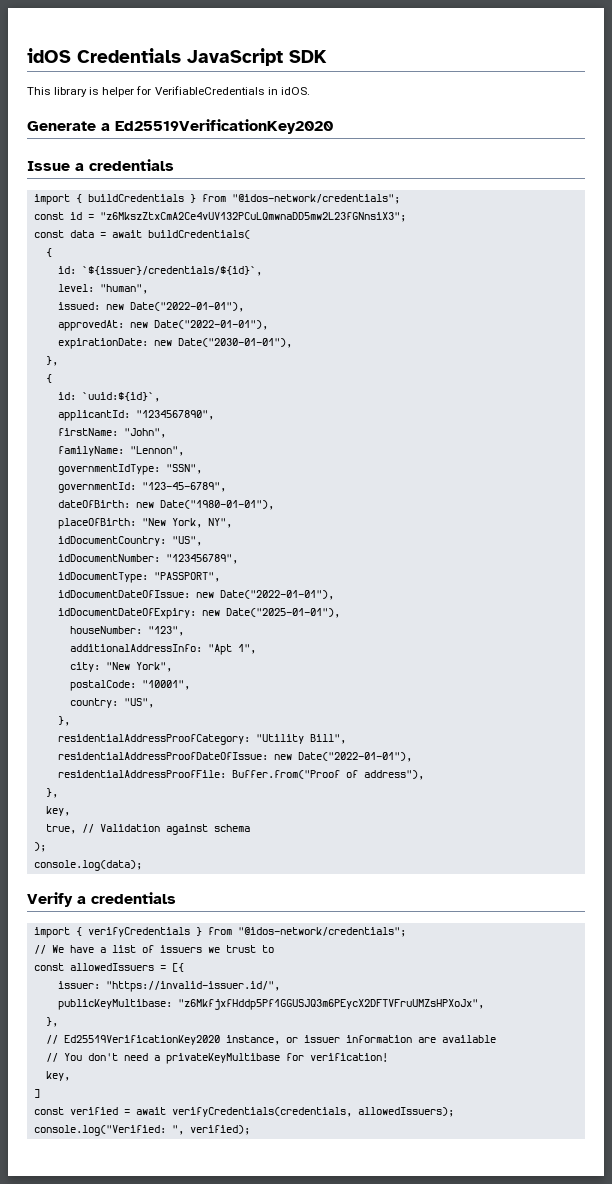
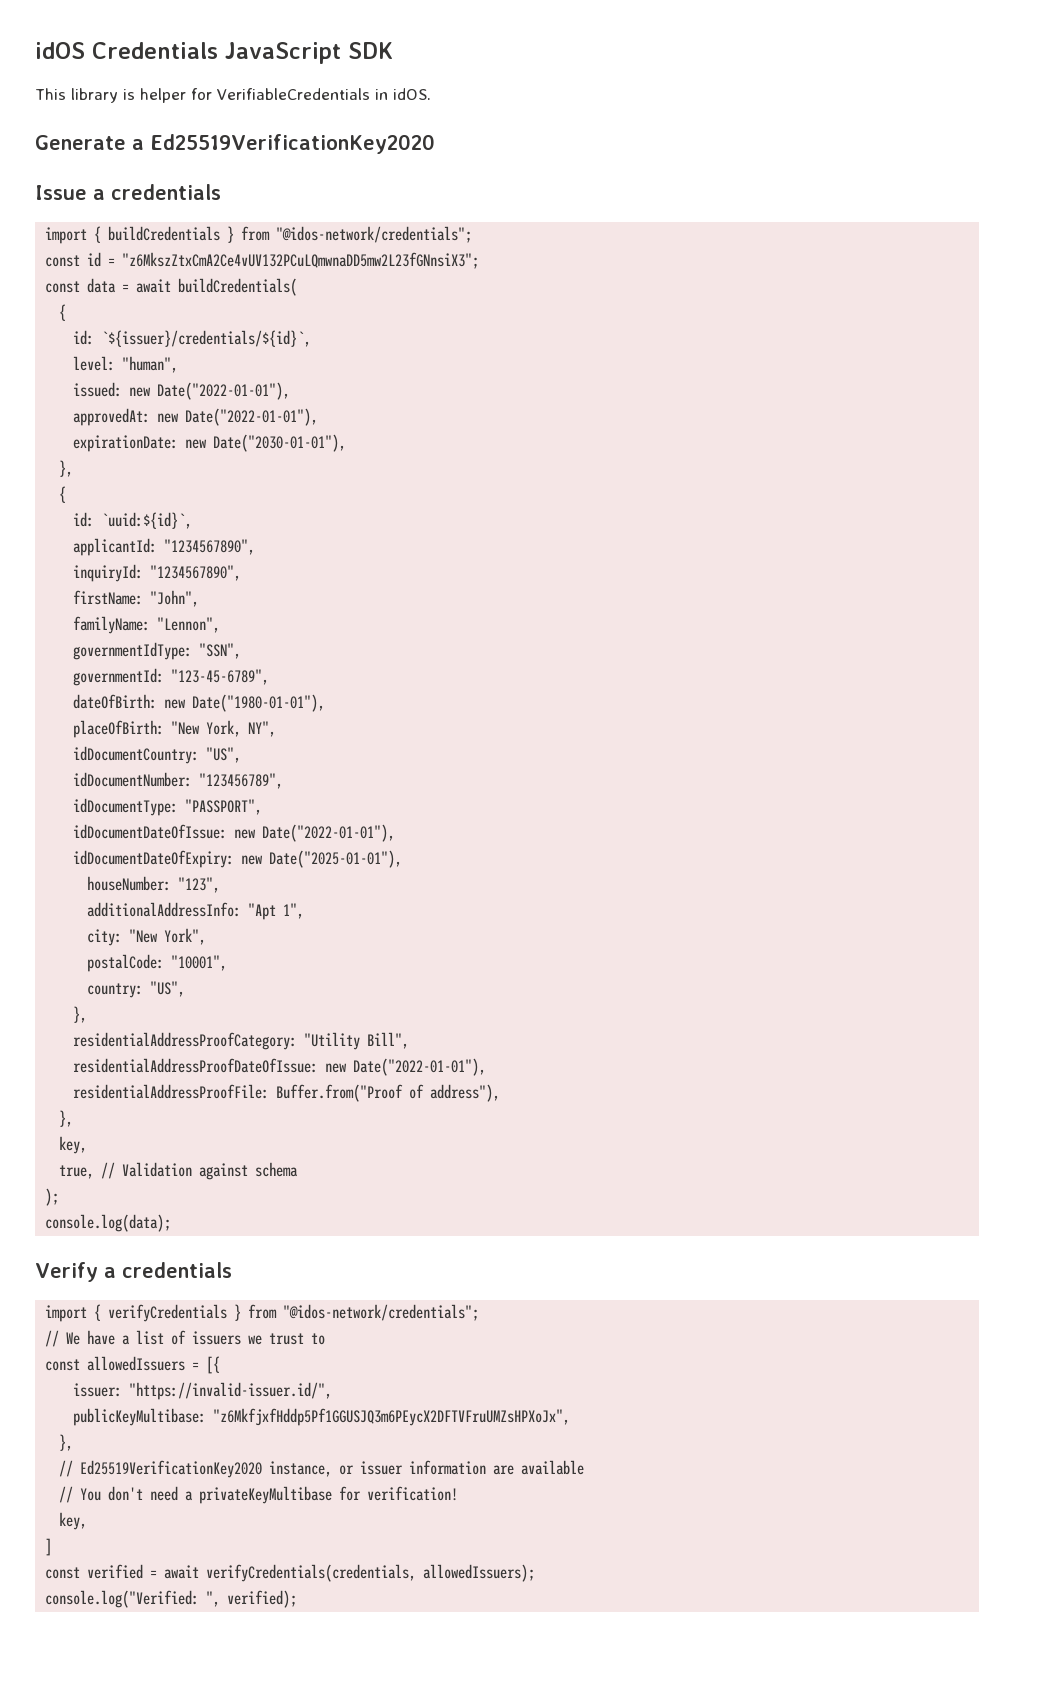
(214, 415) none -> [73,564,242,582] // inquiryId: "1234567890",

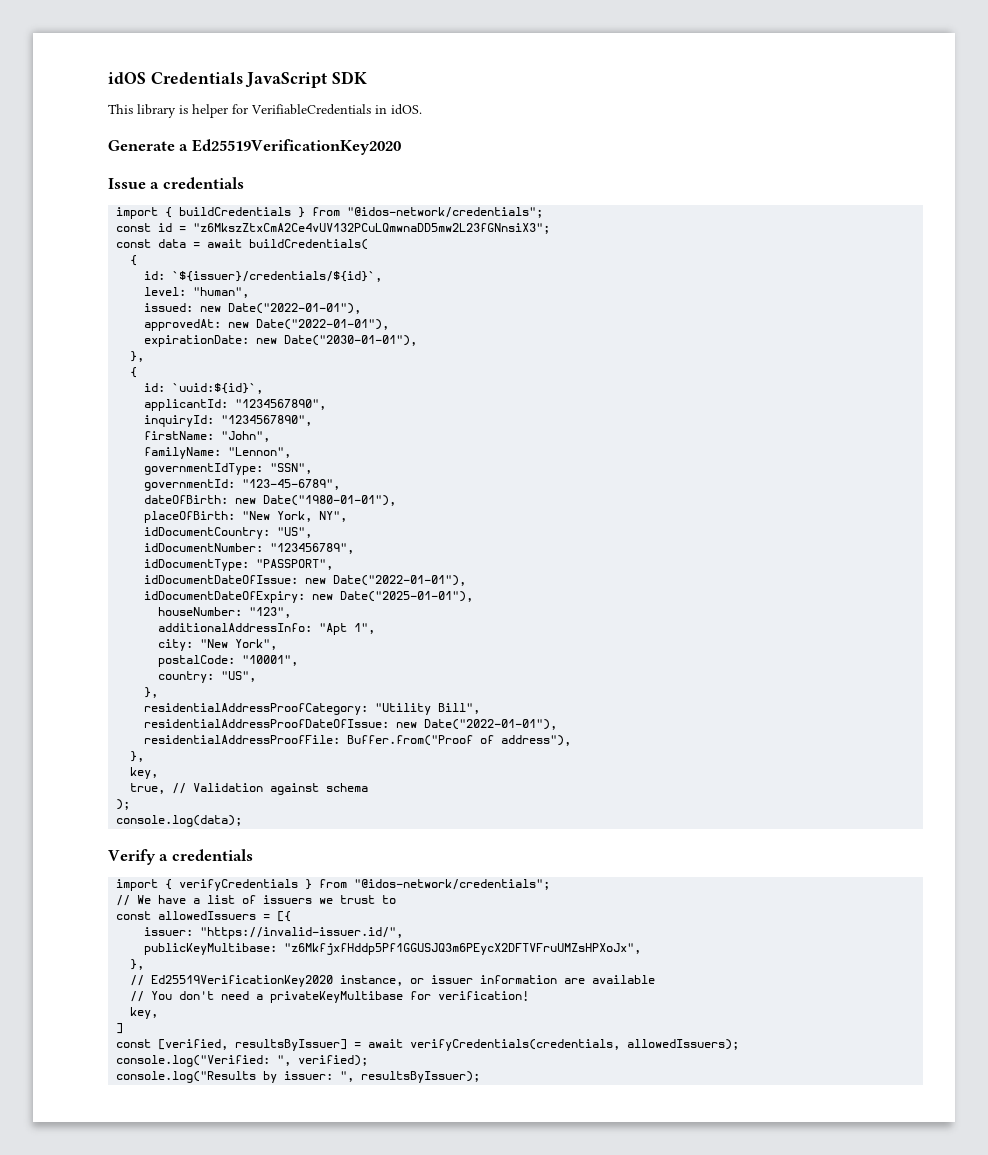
[87,1564,144,1579] verified -> [158,1039,348,1051] [verified, resultsByIssuer]
(298, 1599) none -> [116,1071,481,1083] // console.log("Results by issuer: ", resultsByIssuer);

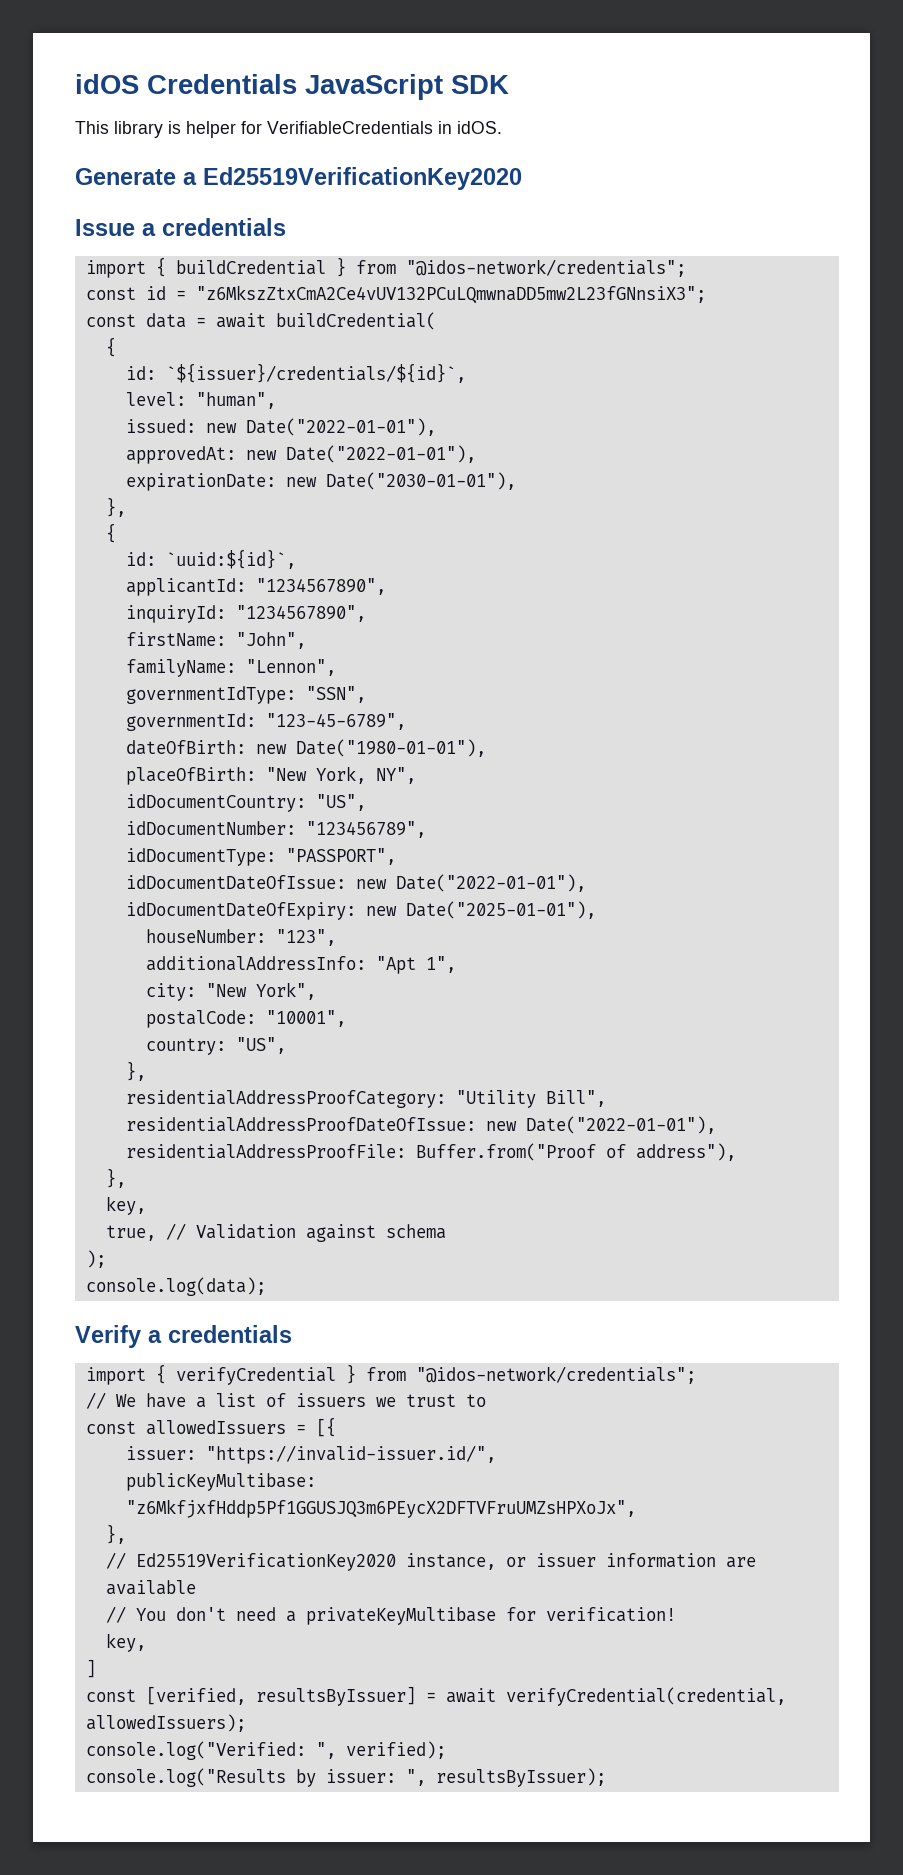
[179,207,292,216] buildCredentials -> [175,260,326,275] buildCredential
[249,239,369,250] buildCredentials( -> [275,312,436,330] buildCredential(
[179,879,299,891] verifyCredentials -> [175,1367,336,1385] verifyCredential
[410,1039,621,1051] verifyCredentials(credentials, -> [505,1687,786,1706] verifyCredential(credential,

